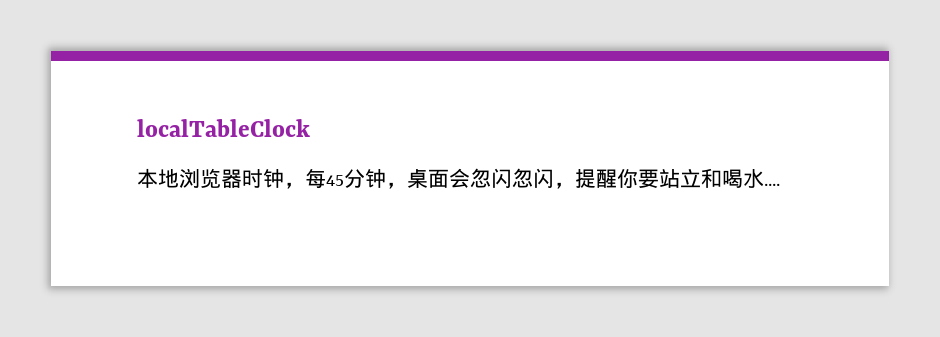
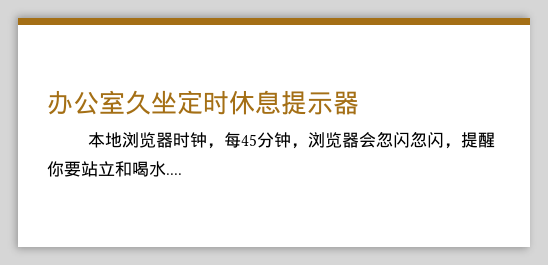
[137,119,310,137] localTableClock -> [47,90,359,115] 办公室久坐定时休息提示器
[407,169,449,188] 桌面 -> [307,132,359,148] 浏览器

